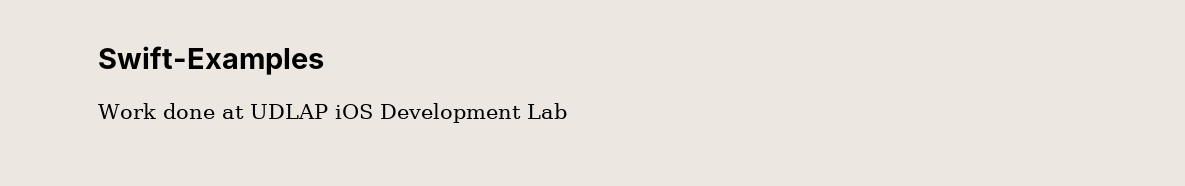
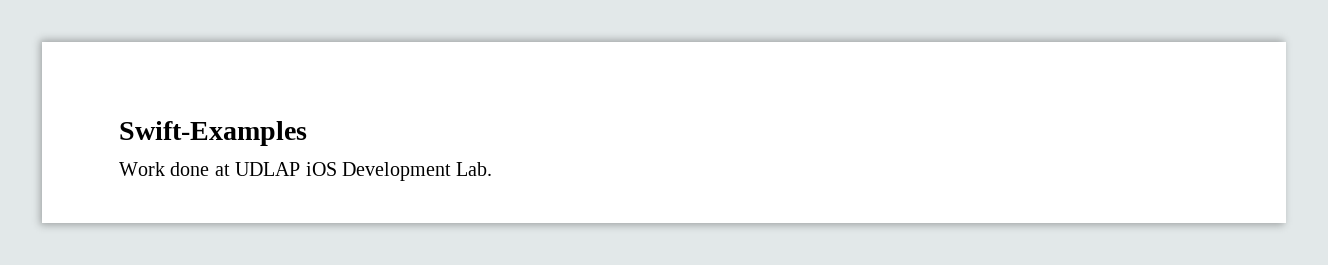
[526,103,567,119] Lab -> [456,162,493,176] Lab.

